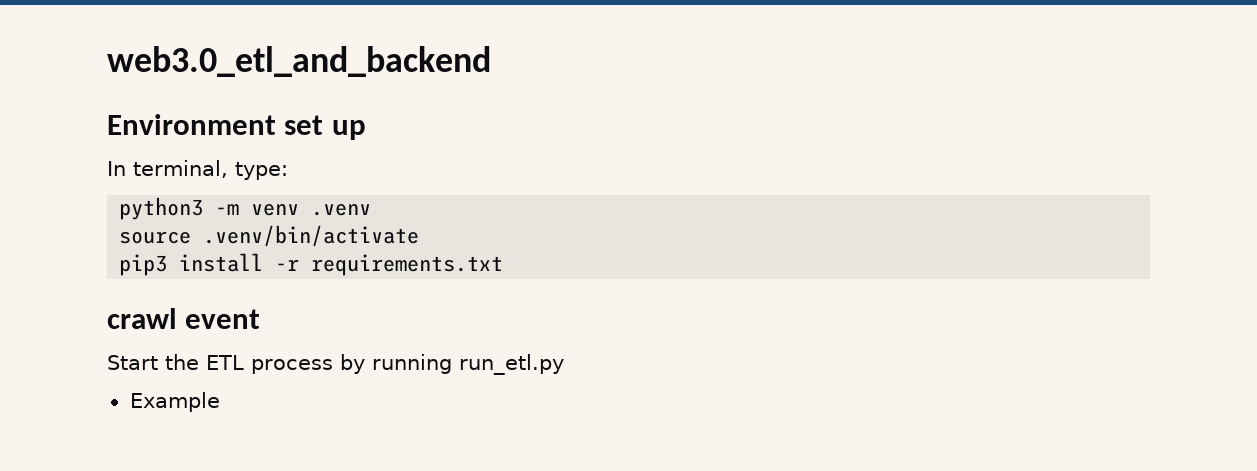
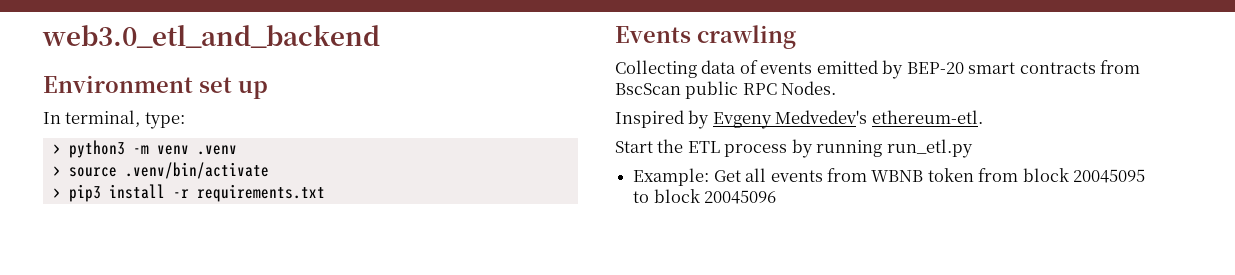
(288, 171) none -> [52,144,61,154] >
(372, 209) none -> [52,166,61,176] >
(420, 236) none -> [52,188,61,198] >
[107,308,261,329] crawl event -> [615,25,796,49] [615,60,1141,79] [615,81,837,99] [615,110,983,129] Events crawling // Collecting data of events emitted by BEP-20 smart contracts from BscScan public RPC Nodes. // Inspired by Evgeny Medvedev's ethereum-etl.
[129,392,220,412] Example -> [633,168,1146,186] [633,189,777,204] Example: Get all events from WBNB token from block 20045095 to block 20045096

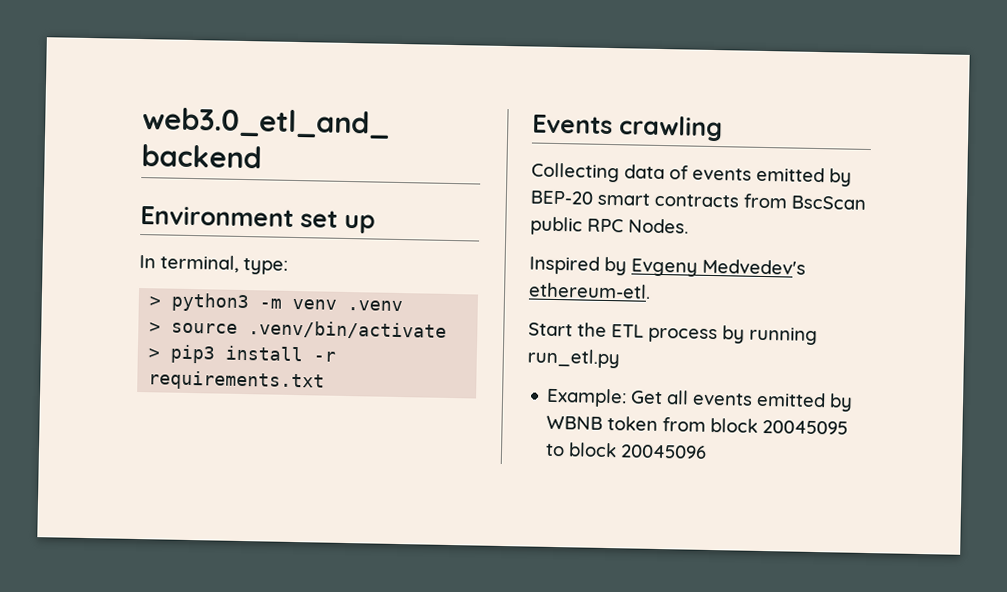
[826,168,867,182] from -> [756,391,854,412] emitted by

